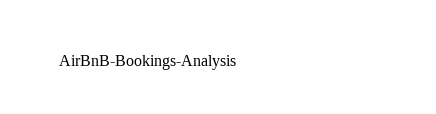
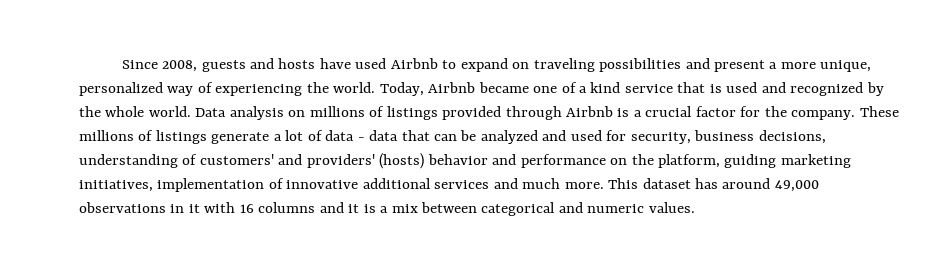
[59,55,236,70] AirBnB-Bookings-Analysis -> [121,58,872,72] [79,82,884,96] [79,106,899,120] [79,130,826,144] [79,153,851,169] [79,178,819,192] [79,202,695,216] Since 2008, guests and hosts have used Airbnb to expand on traveling possibilities and present a more unique, personalized way of experiencing the world. Today, Airbnb became one of a kind service that is used and recognized by the whole world. Data analysis on millions of listings provided through Airbnb is a crucial factor for the company. These millions of listings generate a lot of data - data that can be analyzed and used for security, business decisions, understanding of customers' and providers' (hosts) behavior and performance on the platform, guiding marketing initiatives, implementation of innovative additional services and much more. This dataset has around 49,000 observations in it with 16 columns and it is a mix between categorical and numeric values.

